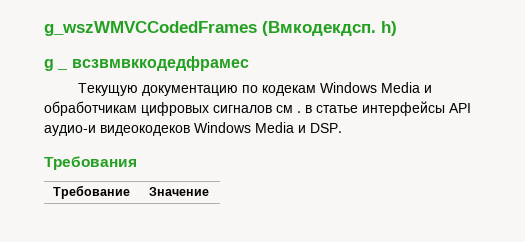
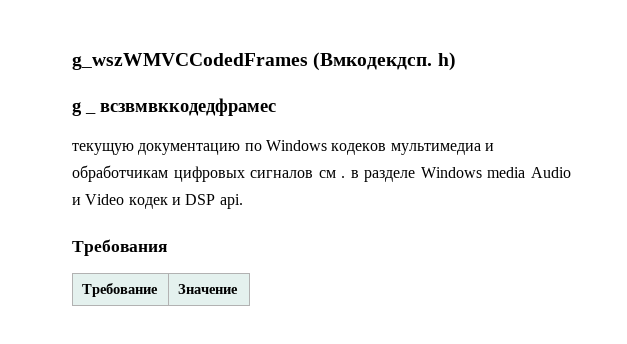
[77,83,138,96] Текущую -> [72,143,134,155] текущую
[261,82,420,96] кодекам Windows Media -> [265,140,481,155] Windows кодеков мультимедиа
[316,101,471,116] [44,122,342,136] статье интерфейсы API аудио-и видеокодеков Windows Media и DSP. -> [364,167,571,182] [72,194,243,209] разделе Windows media Audio и Video кодек и DSP api.

